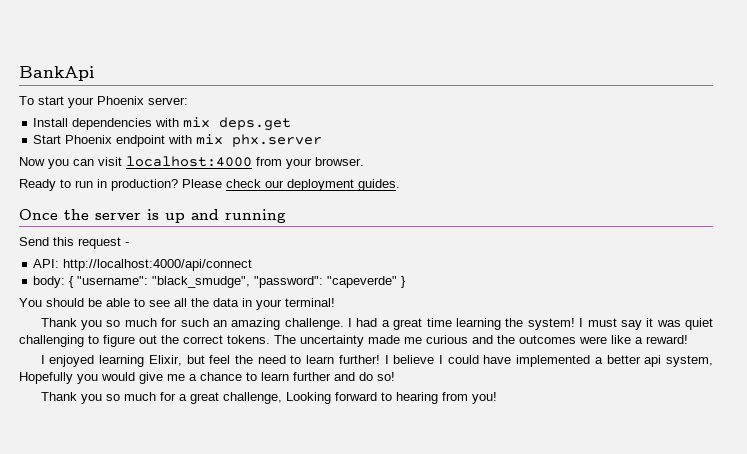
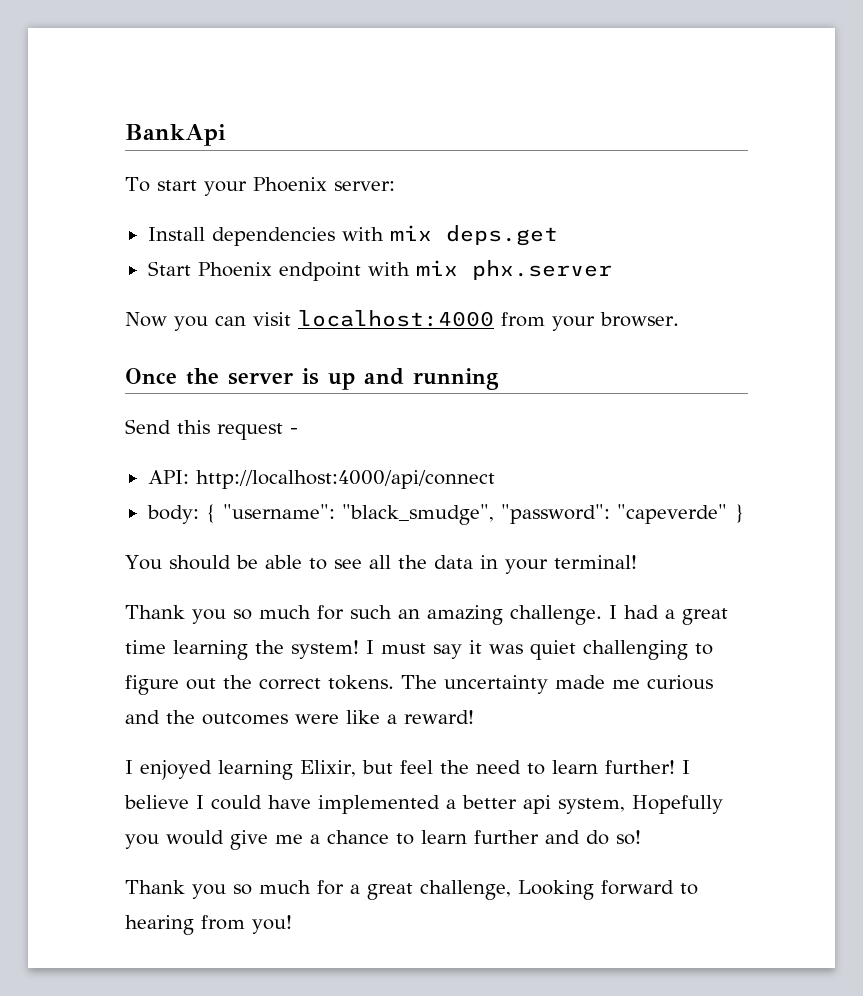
[19,179,400,191] // Ready to run in production? Please check our deployment guides. -> (679, 319) none

